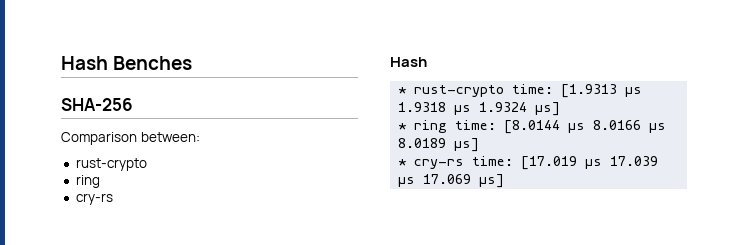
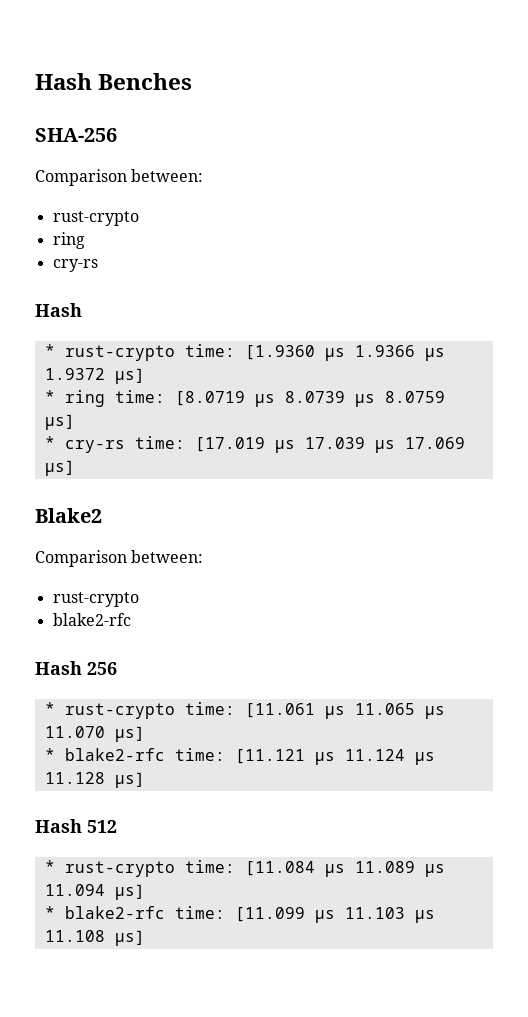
[561,84,643,98] [398,102,528,115] [1.9313 µs 1.9318 µs 1.9324 -> [244,345,445,361] [44,368,105,380] [1.9360 µs 1.9366 µs 1.9372
[504,120,667,134] [398,138,447,148] [8.0144 µs 8.0166 µs 8.0189 -> [174,391,445,407] [8.0719 µs 8.0739 µs 8.0759
(505, 181) none -> [35,508,102,523] [35,550,204,567] [52,592,139,607] [52,613,131,626] [35,661,117,675] [44,702,445,719] [44,726,145,742] [44,748,435,765] [44,772,145,788] [35,819,117,833] [44,860,445,877] [44,884,145,900] [44,906,435,923] [44,930,145,946] // Blake2 // Comparison between: // rust-crypto // blake2-rfc // Hash 256 // * rust-crypto time: [11.061 µs 11.065 µs 11.070 µs] // * blake2-rfc time: [11.121 µs 11.124 µs 11.128 µs] // Hash 512 // * rust-crypto time: [11.084 µs 11.089 µs 11.094 µs] // * blake2-rfc time: [11.099 µs 11.103 µs 11.108 µs]

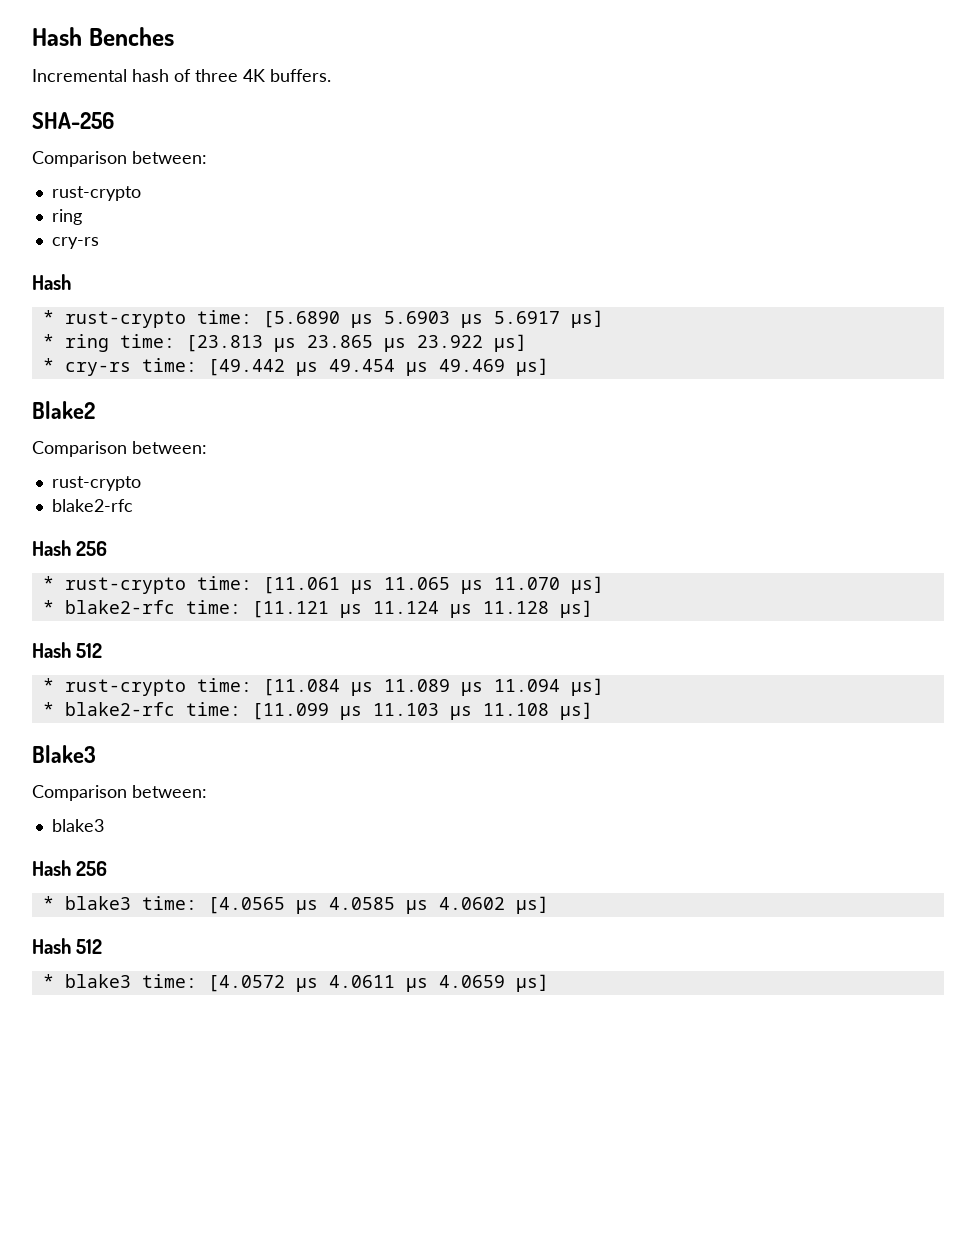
(193, 81) none -> [32,69,331,82] // Incremental hash of three 4K buffers.
[244,345,445,361] [44,368,105,380] [1.9360 µs 1.9366 µs 1.9372 -> [262,311,560,328] [5.6890 µs 5.6903 µs 5.6917
[174,391,445,407] [8.0719 µs 8.0739 µs 8.0759 -> [185,335,483,352] [23.813 µs 23.865 µs 23.922
[194,437,465,453] [17.019 µs 17.039 µs 17.069 -> [207,359,505,376] [49.442 µs 49.454 µs 49.469
(145, 938) none -> [32,745,96,763] [32,785,207,801] [51,819,104,832] [32,860,108,876] [42,896,549,914] [32,938,103,954] [42,974,549,992] // Blake3 // Comparison between: // blake3 // Hash 256 // * blake3 time: [4.0565 µs 4.0585 µs 4.0602 µs] // Hash 512 // * blake3 time: [4.0572 µs 4.0611 µs 4.0659 µs]

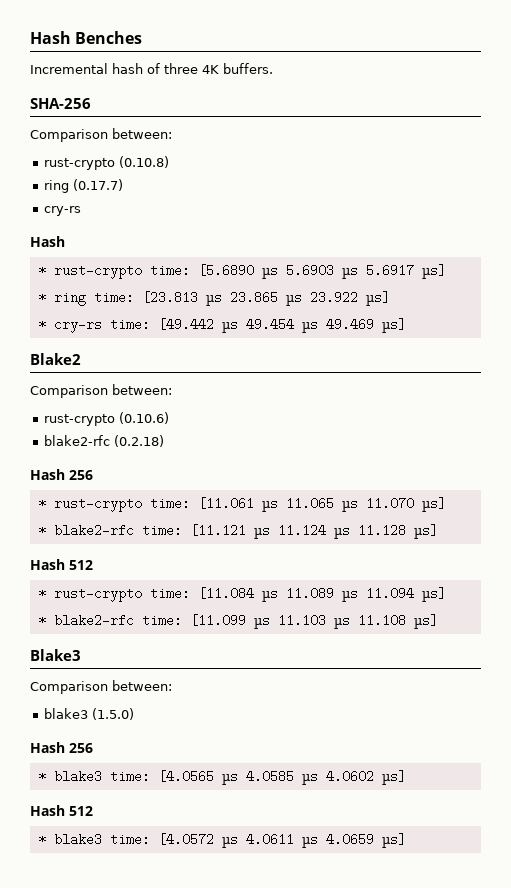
[51,209,82,225] // ring -> [119,156,170,168] [44,179,124,193] (0.10.8) // ring (0.17.7)
[51,499,133,512] // blake2-rfc -> [119,412,170,424] [44,435,165,447] (0.10.6) // blake2-rfc (0.2.18)
(104, 825) none -> [92,708,135,720] (1.5.0)

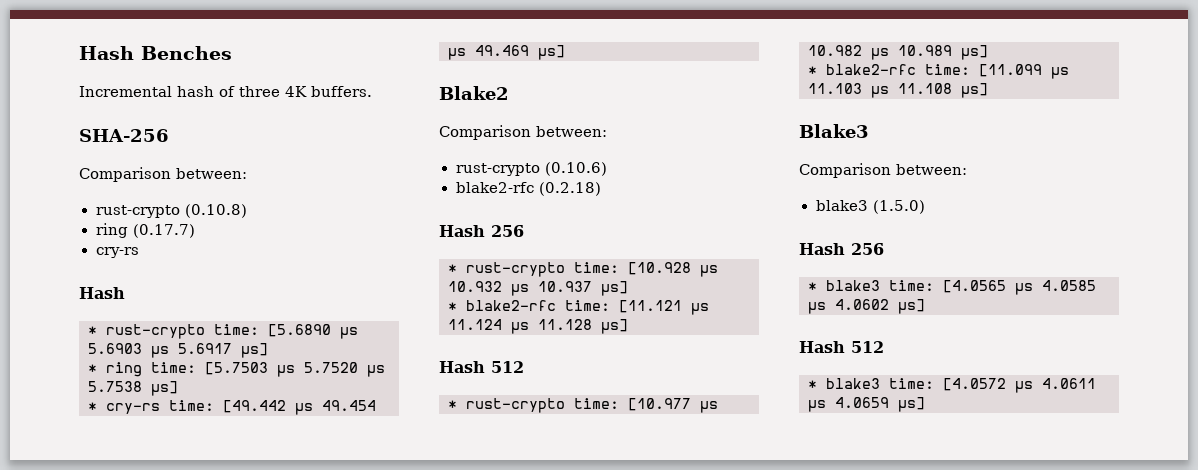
[141,291,358,306] [23.813 µs 23.865 µs 23.922 -> [205,362,385,377] [88,381,142,392] [5.7503 µs 5.7520 µs 5.7538
[197,497,414,512] [11.061 µs 11.065 µs 11.070 -> [628,262,718,277] [448,281,592,296] [10.928 µs 10.932 µs 10.937
[197,587,414,602] [11.084 µs 11.089 µs 11.094 -> [628,398,718,413] [808,45,952,60] [10.977 µs 10.982 µs 10.989

